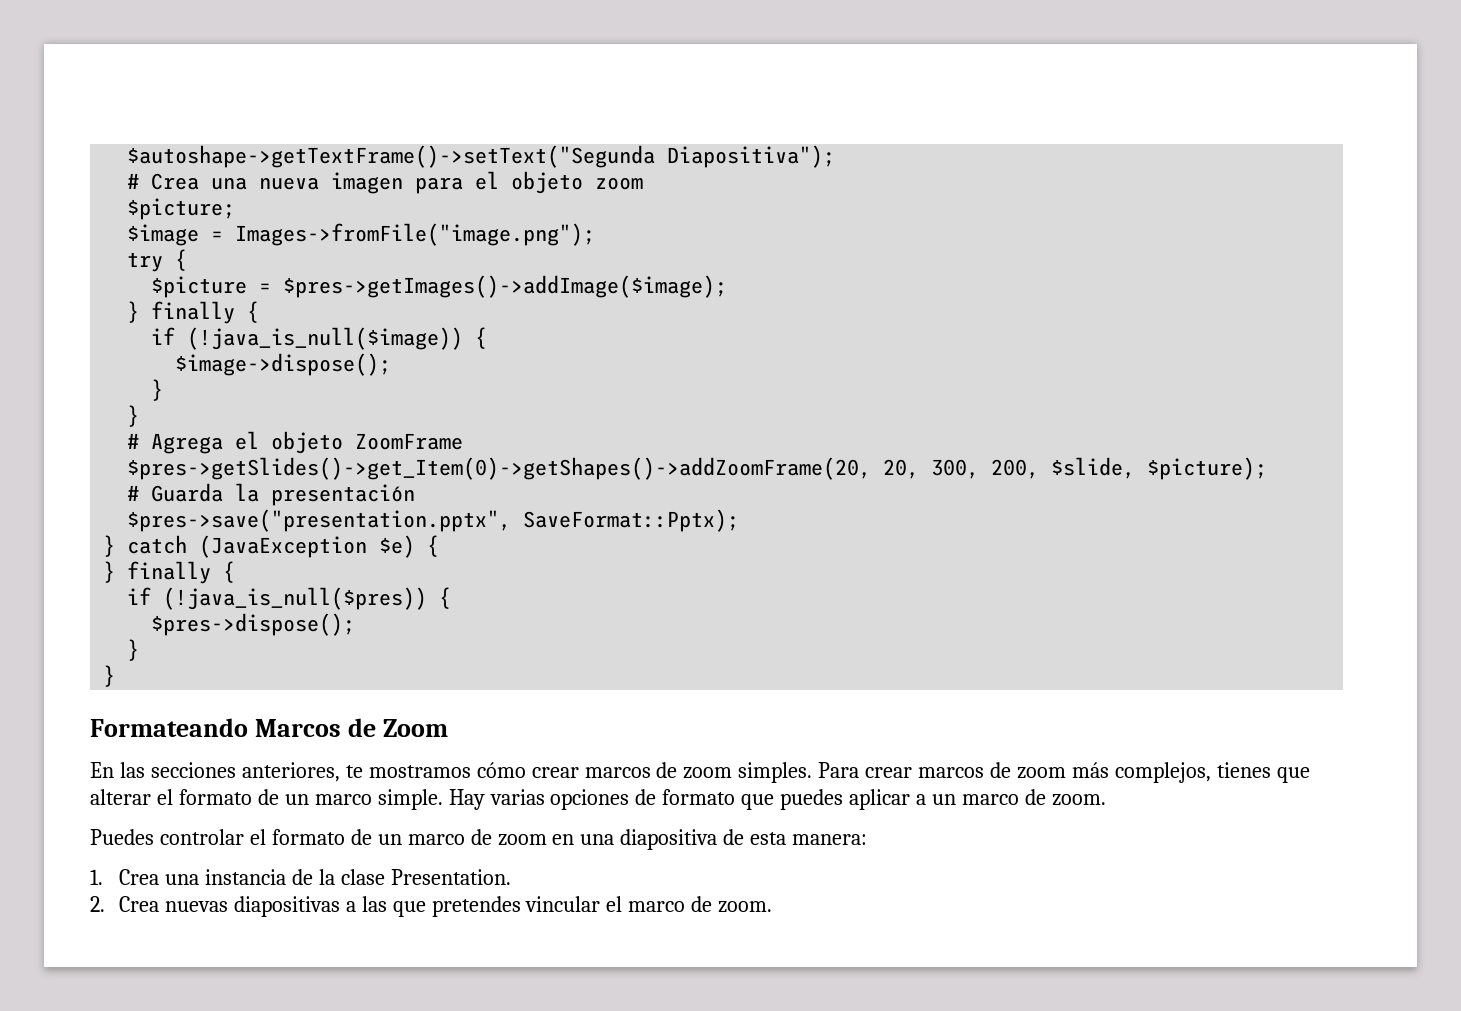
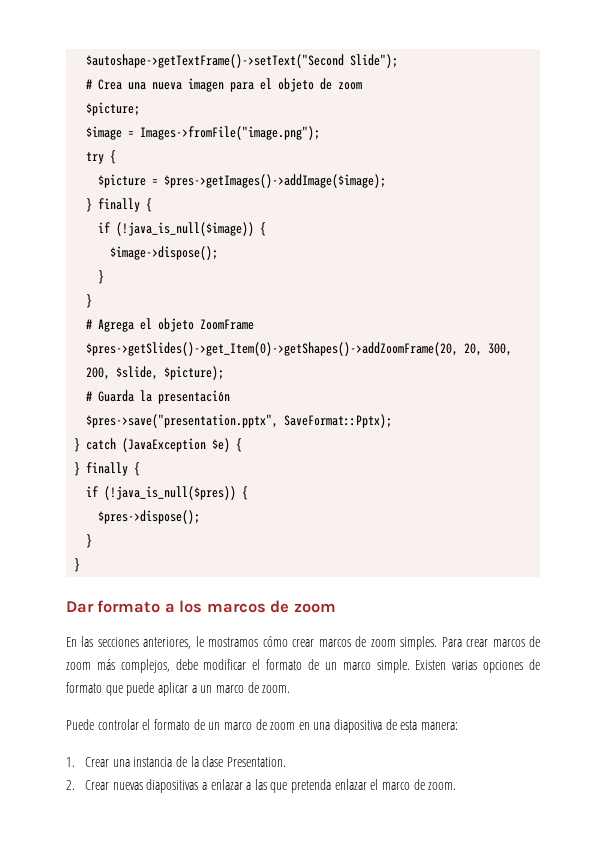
[127,145,836,168] $autoshape->getTextFrame()->setText("Segunda Diapositiva"); -> [86,54,399,68] $autoshape->getTextFrame()->setText("Second Slide");
(584, 182) none -> [320,78,333,90] de
[90,718,448,737] Formateando Marcos de Zoom -> [66,600,336,613] Dar formato a los marcos de zoom
[345,765,363,778] te -> [195,636,204,647] le
[1216,762,1310,783] [90,789,151,805] tienes que alterar -> [175,659,247,670] debe modificar
[448,789,485,810] Hay -> [415,660,447,670] Existen
[780,789,844,810] puedes -> [126,682,155,696] puede
[90,829,154,845] Puedes -> [66,719,94,730] Puede
[118,869,159,885] Crea -> [84,757,109,767] Crear
[118,896,159,912] Crea -> [84,780,109,790] Crear
[361,896,601,917] las que pretendes vincular -> [210,779,367,793] enlazar a las que pretenda enlazar

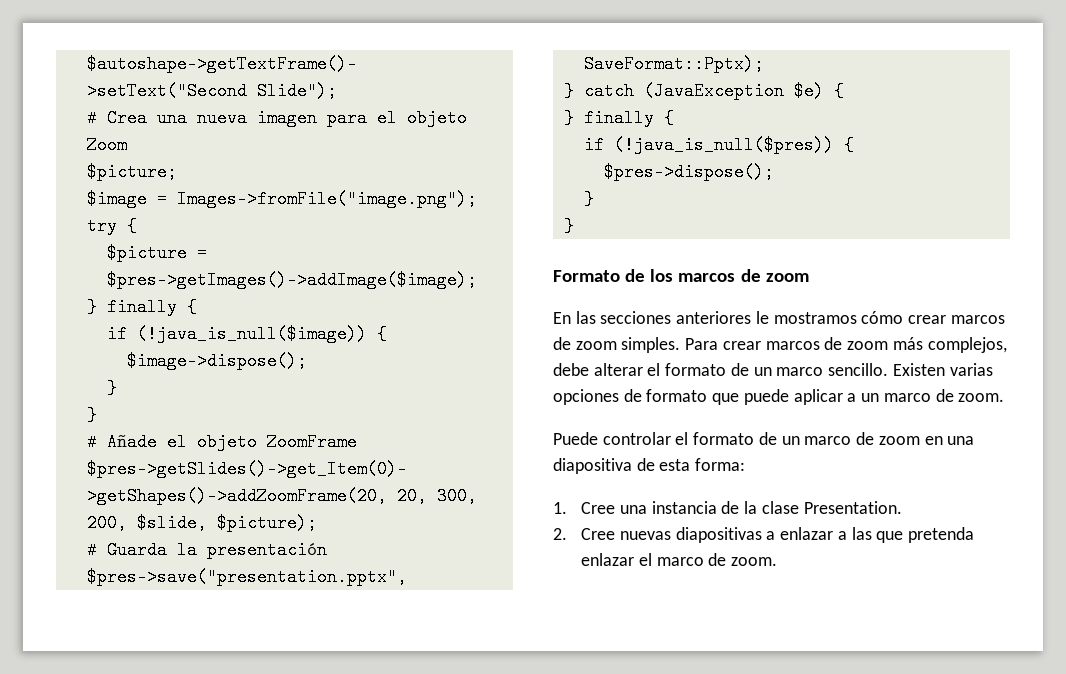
[320,78,363,90] de zoom -> [86,136,127,154] Zoom
[98,319,135,332] Agrega -> [106,433,157,451] Añade
[66,600,175,613] Dar formato a -> [553,269,646,282] Formato de
[143,637,192,649] anteriores, -> [676,311,752,324] anteriores
[203,659,410,673] modificar el formato de un marco simple. -> [593,363,889,376] alterar el formato de un marco sencillo.
[421,722,459,730] manera: -> [695,458,746,471] forma:
[84,757,109,767] Crear -> [581,502,616,514] Cree
[84,780,109,790] Crear -> [581,528,616,540] Cree

